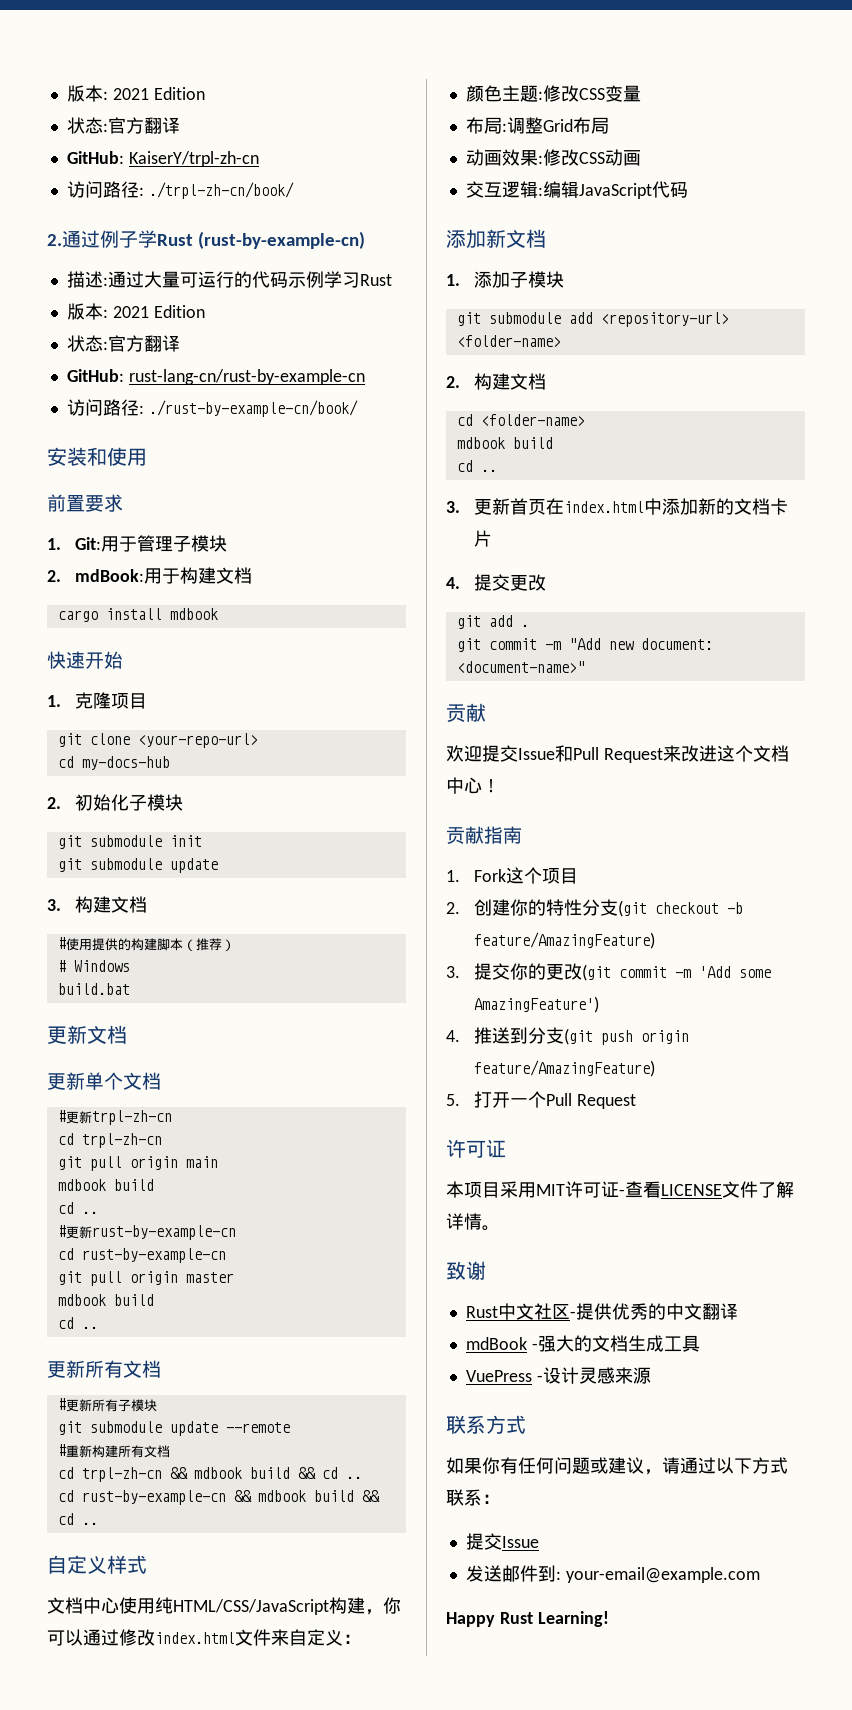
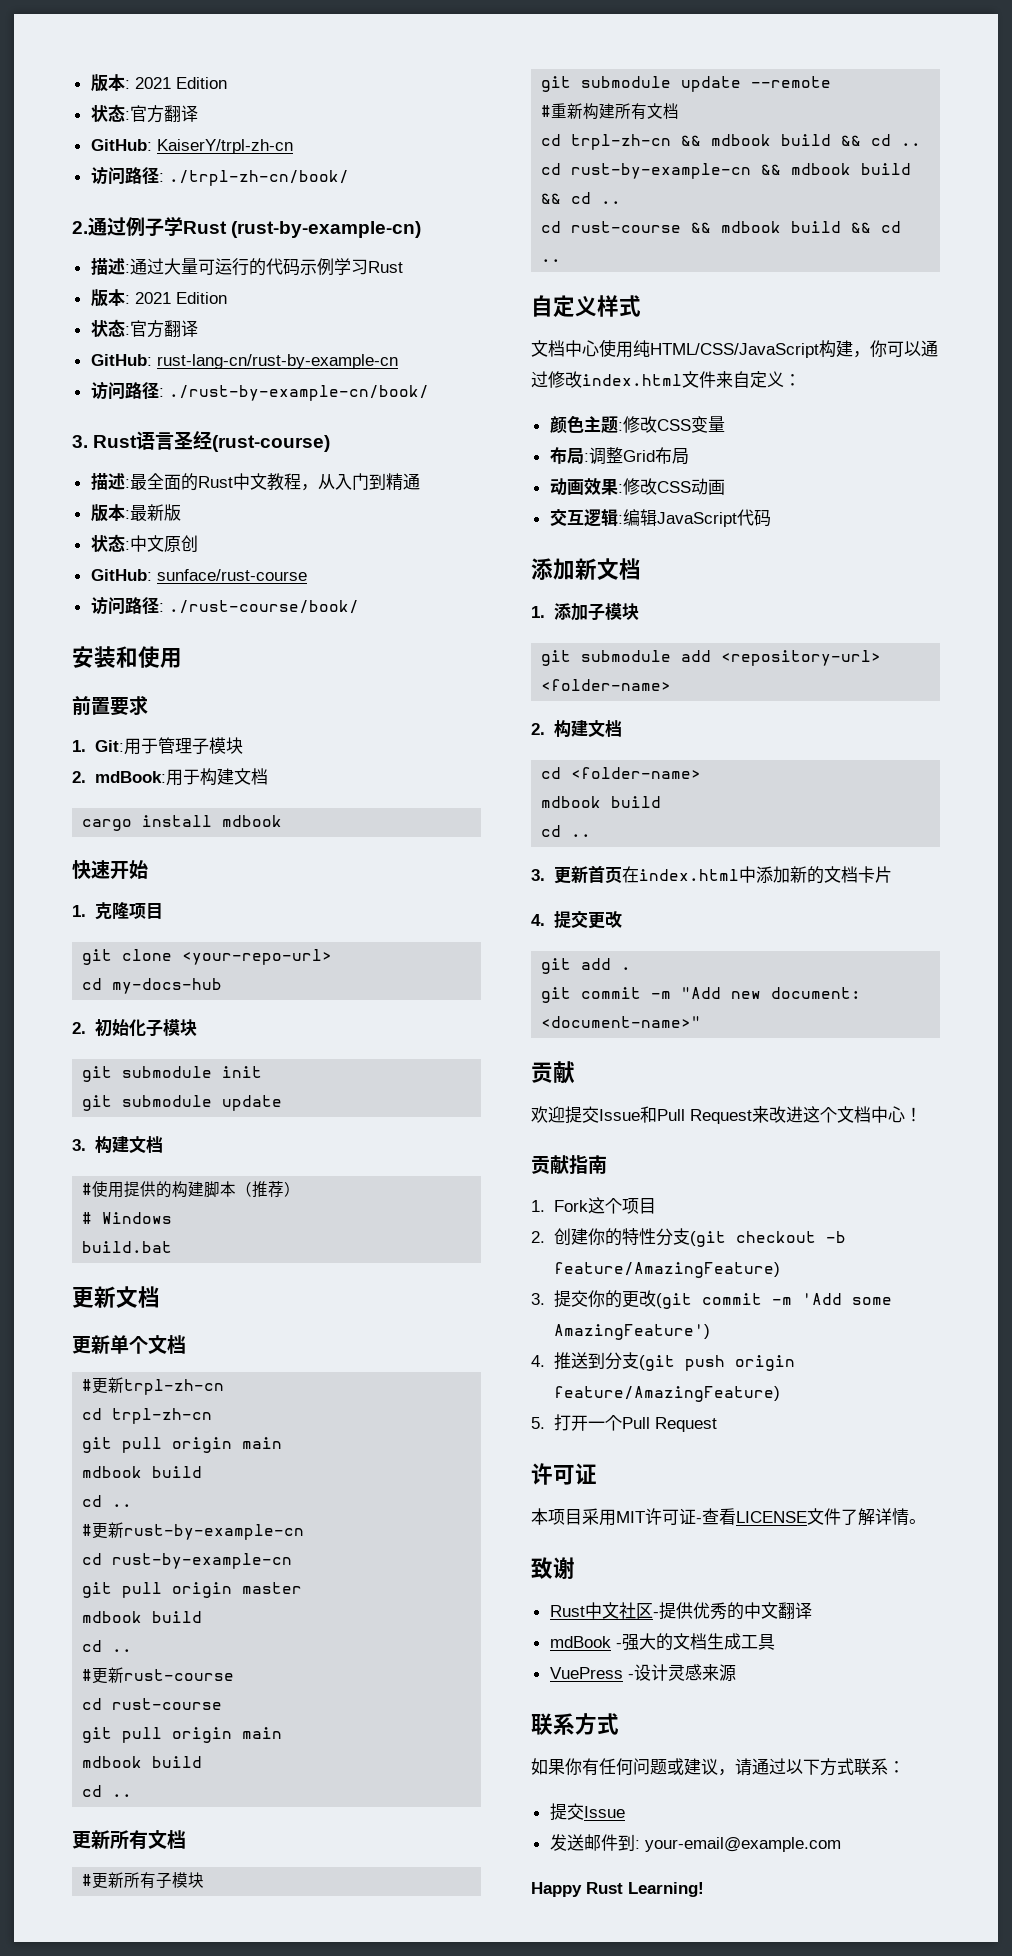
(358, 408) none -> [72,431,331,452] [90,473,420,491] [90,504,181,522] [90,534,198,553] [90,569,307,581] [90,596,359,615] // 3. Rust语言圣经(rust-course) // 描述:最全面的Rust中文教程，从入门到精通 // 版本:最新版 // 状态:中文原创 // GitHub: sunface/rust-course // 访问路径: ./rust-course/book/
(98, 1327) none -> [82,1667,235,1684] [82,1698,223,1710] [82,1727,283,1743] [82,1756,203,1768] [82,1785,133,1797] // #更新rust-course // cd rust-course // git pull origin main // mdbook build // cd ..
(98, 1523) none -> [541,221,902,233] [541,259,562,262] // cd rust-course && mdbook build && cd ..

